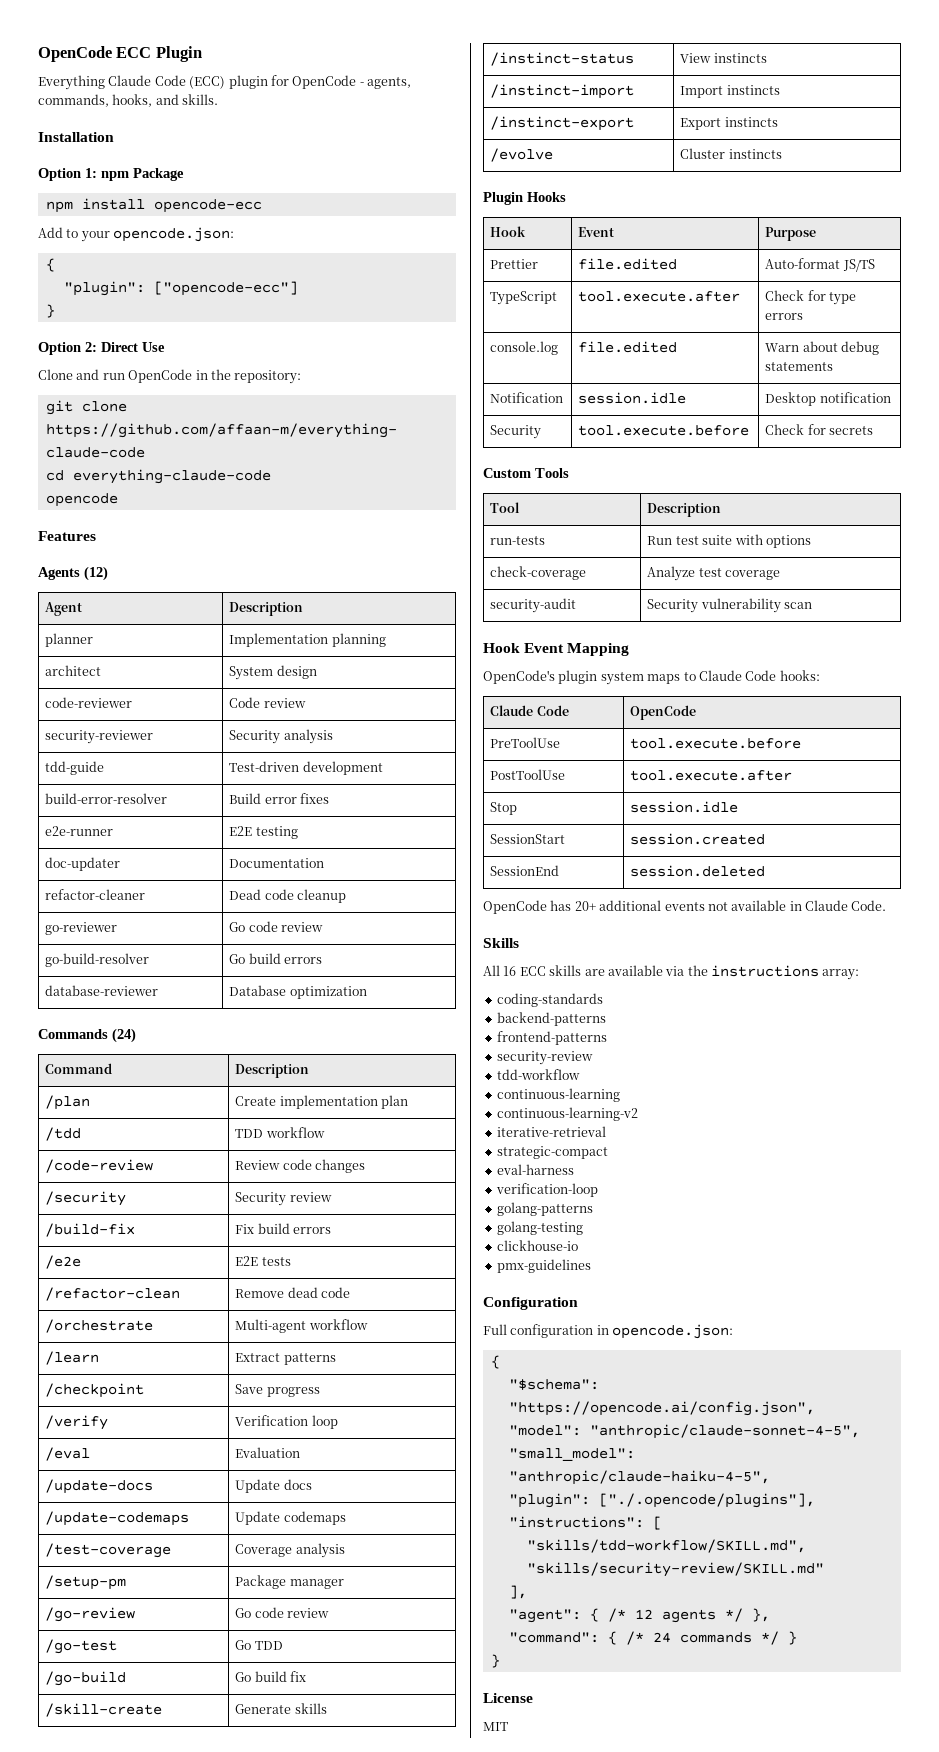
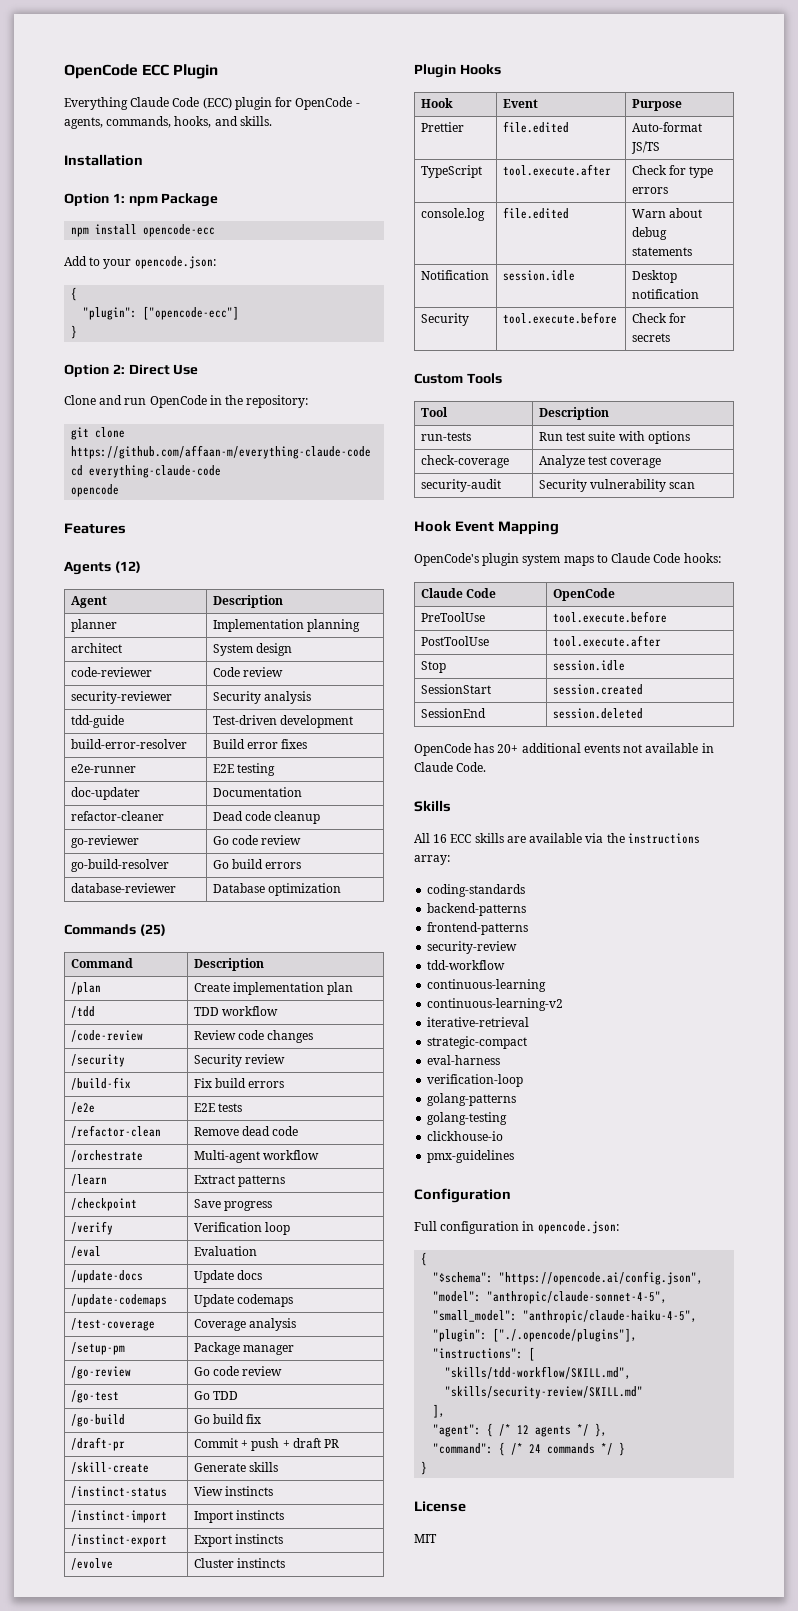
[112,1028,136,1043] (24) -> [139,924,166,936] (25)
(307, 1676) none -> [70,1437,125,1451] [193,1438,339,1451] // /draft-pr | Commit + push + draft PR

